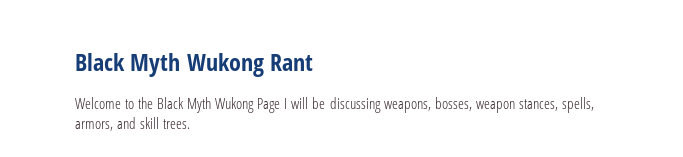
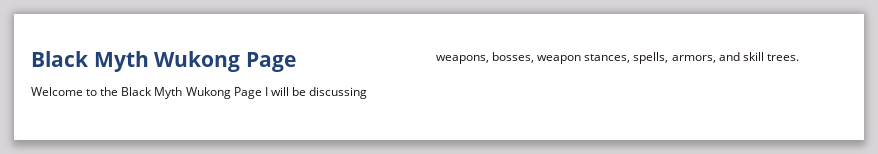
[75,53,314,77] Black Myth Wukong Rant -> [31,51,297,72] Black Myth Wukong Page

